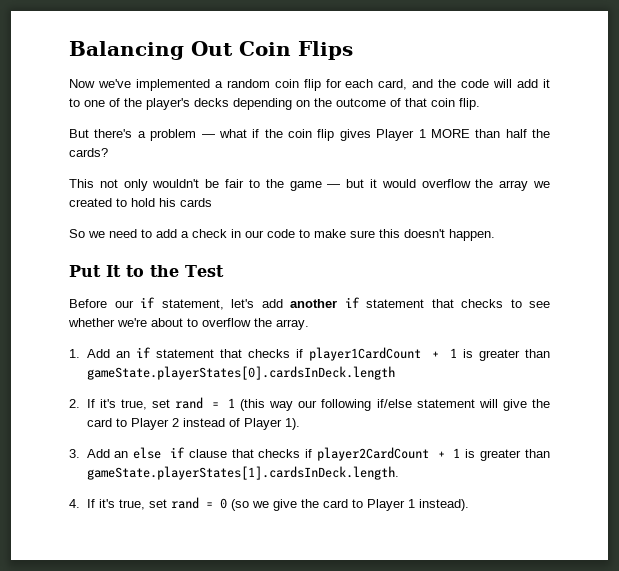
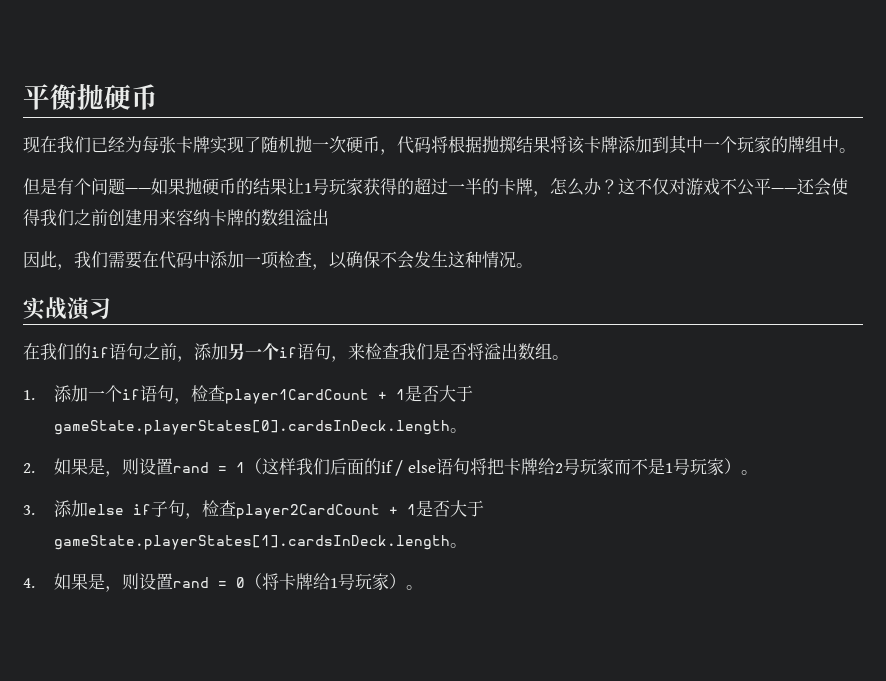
[69,41,353,60] [69,79,550,91] [69,98,480,110] [69,129,550,141] [69,148,108,157] [69,179,550,191] [69,198,212,207] [69,229,495,241] [69,265,224,277] [69,297,550,310] [68,318,309,330] [69,347,550,361] Balancing Out Coin Flips // Now we've implemented a random coin flip for each card, and the code will add it to one of the player's decks depending on the outcome of that coin flip. // But there's a problem — what if the coin flip gives Player 1 MORE than half the cards? // This not only wouldn't be fair to the game — but it would overflow the array we created to hold his cards // So we need to add a check in our code to make sure this doesn't happen. // Put It to the Test // Before our if statement, let's add another if statement that checks to see whether we're about to overflow the array. // 1. Add an if statement that checks if player1CardCount + 1 is greater than -> [23,83,158,110] [23,135,856,155] [23,177,848,197] [23,209,329,226] [23,251,533,270] [23,297,111,321] [23,343,569,362] [23,385,473,404] 平衡抛硬币 // 现在我们已经为每张卡牌实现了随机抛一次硬币，代码将根据抛掷结果将该卡牌添加到其中一个玩家的牌组中。 // 但是有个问题——如果抛硬币的结果让1号玩家获得的超过一半的卡牌，怎么办？这不仅对游戏不公平——还会使得我们之前创建用来容纳卡牌的数组溢出 // 因此，我们需要在代码中添加一项检查，以确保不会发生这种情况。 // 实战演习 // 在我们的if语句之前，添加另一个if语句，来检查我们是否将溢出数组。 // 1.添加一个if语句，检查player1CardCount + 1是否大于
(395, 373) none -> [449,428,467,433] 。
[86,397,550,411] [86,418,300,430] [69,447,550,461] [86,466,399,480] [69,497,469,511] If it's true, set rand = 1 (this way our following if/else statement will give the card to Player 2 instead of Player 1). // 3. Add an else if clause that checks if player2CardCount + 1 is greater than gameState.playerStates[1].cardsInDeck.length. // 4. If it's true, set rand = 0 (so we give the card to Player 1 instead). -> [53,458,758,477] [23,500,484,519] [53,535,467,550] [23,573,423,592] 如果是，则设置rand = 1（这样我们后面的if / else语句将把卡牌给2号玩家而不是1号玩家）。 // 3.添加else if子句，检查player2CardCount + 1是否大于gameState.playerStates[1].cardsInDeck.length。 // 4.如果是，则设置rand = 0（将卡牌给1号玩家）。

